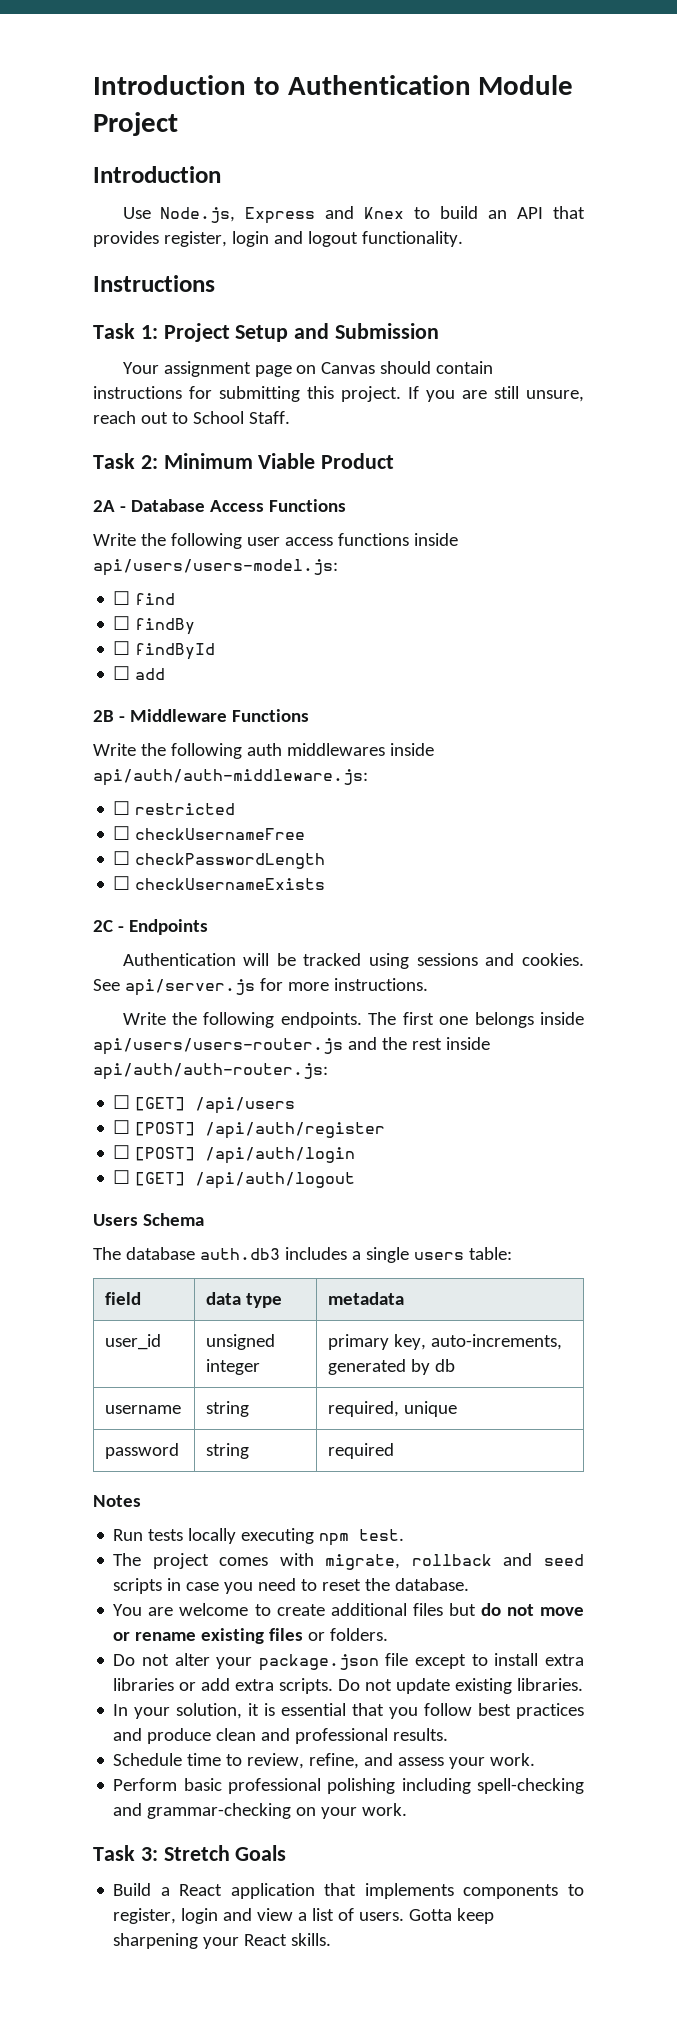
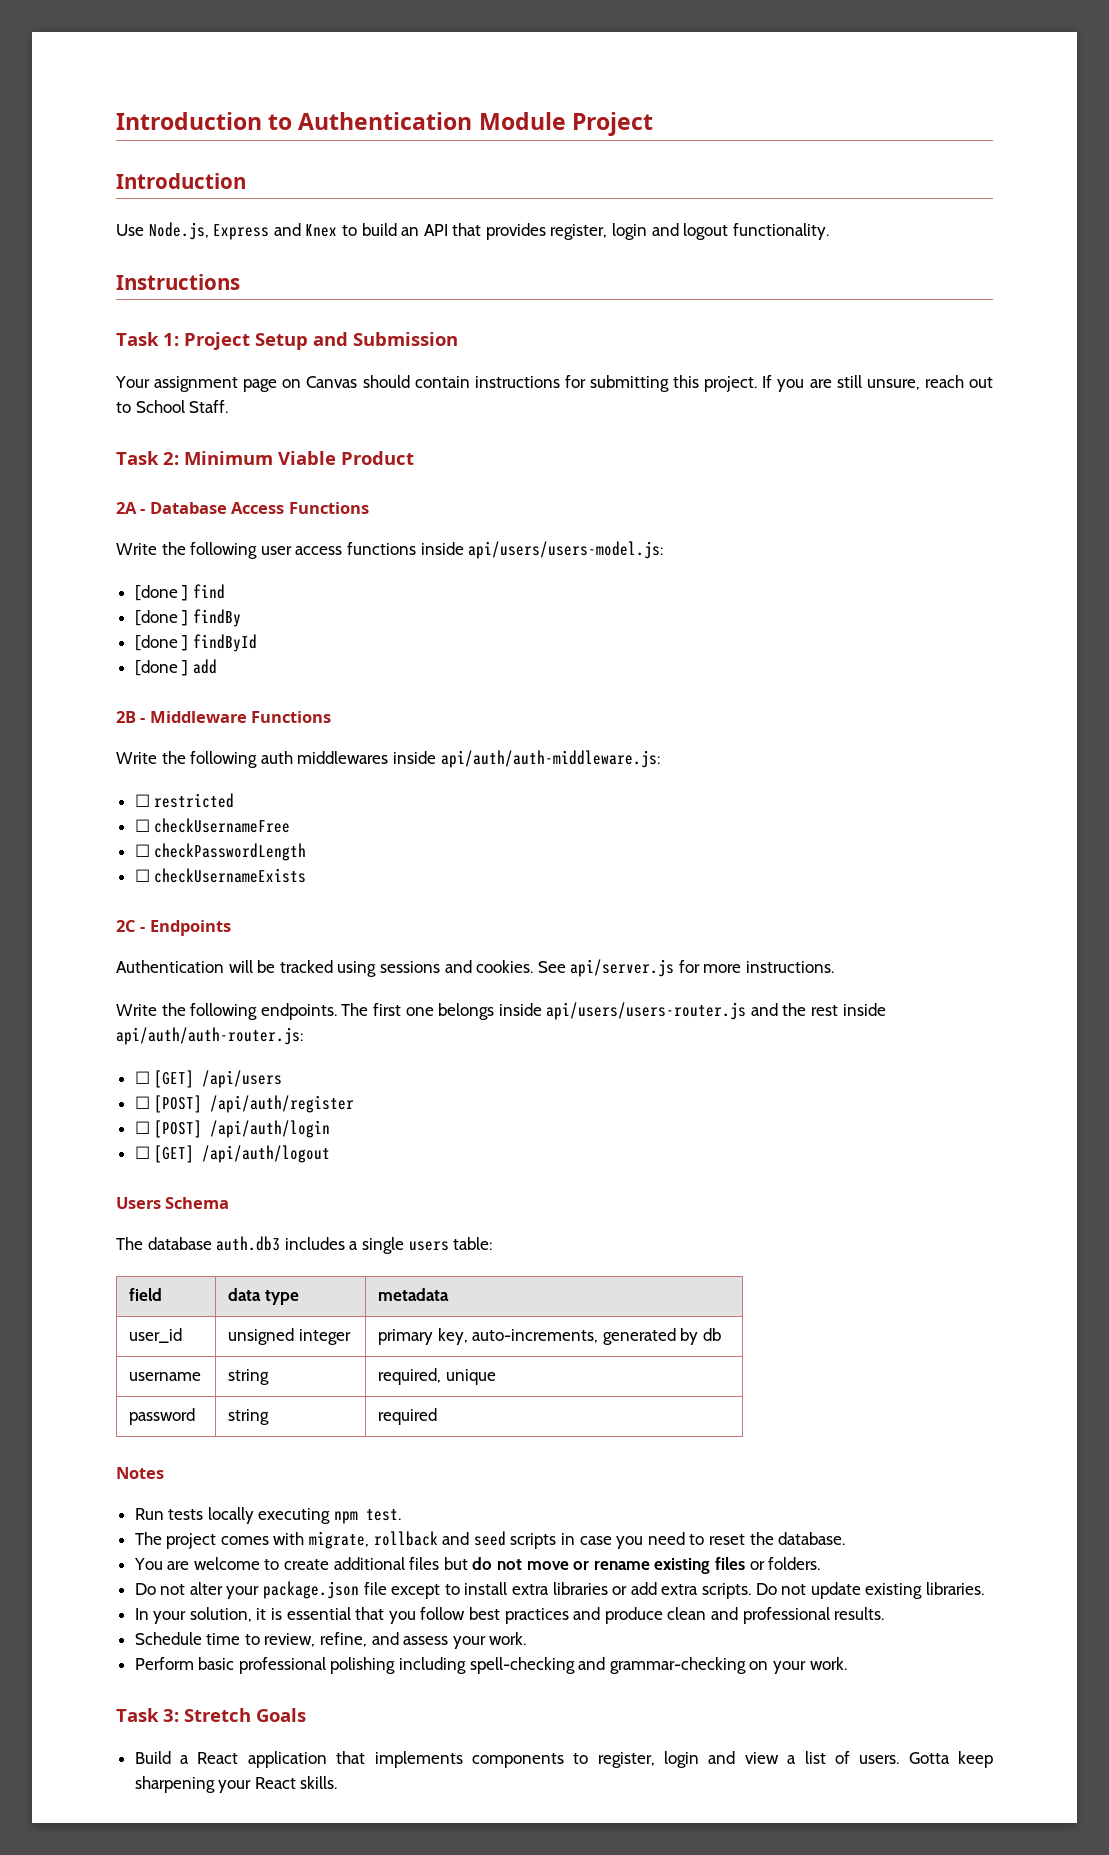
[113,591,131,605] ☐ -> [134,585,189,601] [done ]
[113,616,131,630] ☐ -> [134,610,189,626] [done ]
[113,641,131,655] ☐ -> [134,635,189,651] [done ]
[113,666,131,680] ☐ -> [134,660,189,676] [done ]

